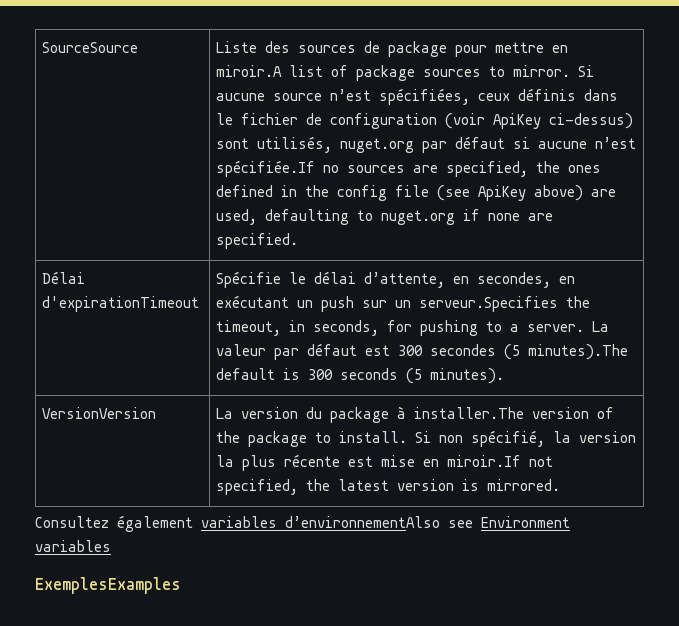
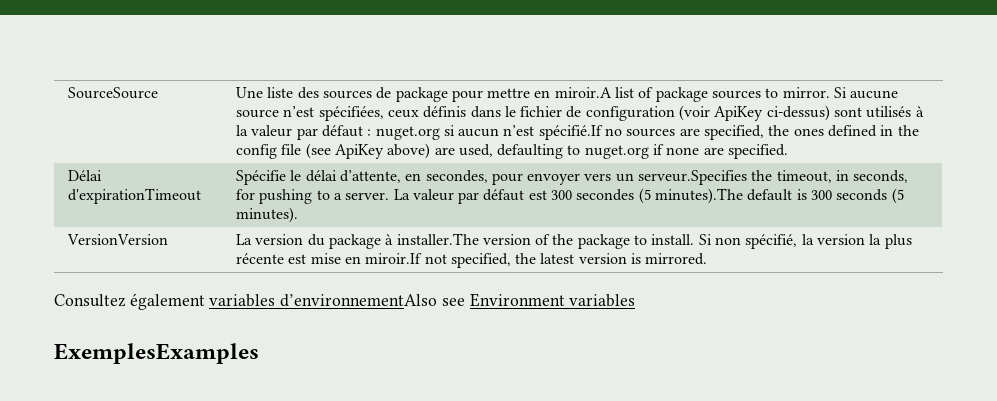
[215,41,257,53] Liste -> [235,87,294,98] Une liste
[256,136,636,153] [215,160,315,177] utilisés, nuget.org par défaut si aucune n’est spécifiée.If -> [866,106,924,118] [235,125,603,140] utilisés à la valeur par défaut : nuget.org si aucun n’est spécifié.If
[558,276,575,284] [215,295,387,312] en exécutant un push sur -> [491,173,612,185] pour envoyer vers

